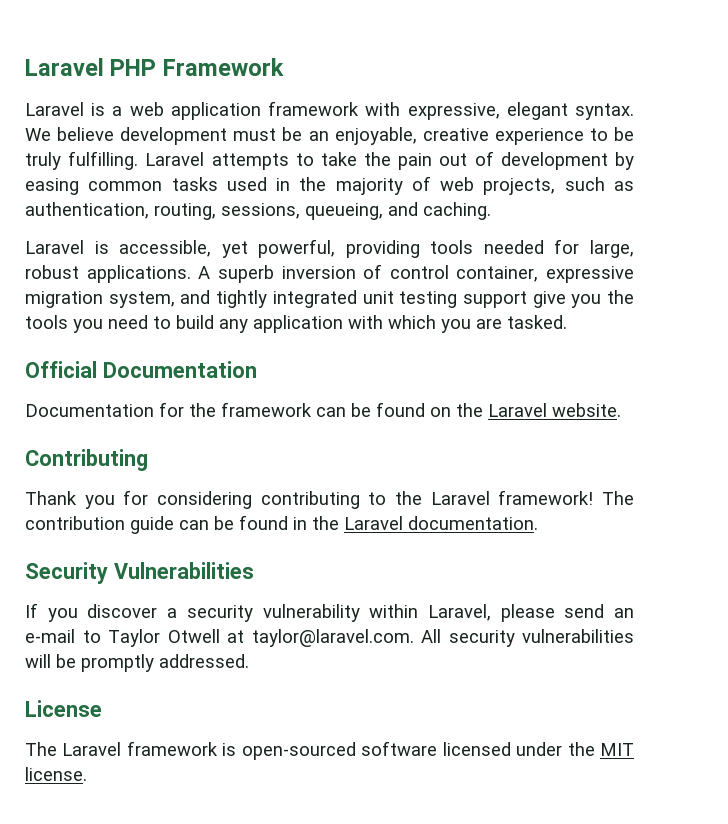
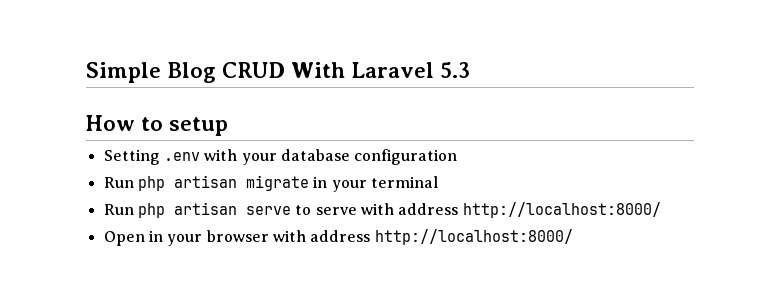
[25,58,284,76] [25,101,634,120] [25,127,635,145] [25,151,634,170] [25,176,634,195] [25,202,491,220] [25,239,634,258] [25,264,634,283] [25,290,634,308] [25,315,567,333] [25,361,257,378] [25,402,621,417] [25,449,148,471] [25,490,634,509] [25,515,538,534] [25,562,254,584] [25,603,634,622] [25,629,634,647] [25,654,249,672] [25,700,102,717] [25,741,635,760] [25,767,87,781] Laravel PHP Framework // Laravel is a web application framework with expressive, elegant syntax. We believe development must be an enjoyable, creative experience to be truly fulfilling. Laravel attempts to take the pain out of development by easing common tasks used in the majority of web projects, such as authentication, routing, sessions, queueing, and caching. // Laravel is accessible, yet powerful, providing tools needed for large, robust applications. A superb inversion of control container, expressive migration system, and tightly integrated unit testing support give you the tools you need to build any application with which you are tasked. // Official Documentation // Documentation for the framework can be found on the Laravel website. // Contributing // Thank you for considering contributing to the Laravel framework! The contribution guide can be found in the Laravel documentation. // Security Vulnerabilities // If you discover a security vulnerability within Laravel, please send an e-mail to Taylor Otwell at taylor@laravel.com. All security vulnerabilities will be promptly addressed. // License // The Laravel framework is open-sourced software licensed under the MIT license. -> [86,62,471,83] [86,115,229,136] [103,149,458,165] [103,175,438,192] [103,202,661,218] [103,229,573,246] Simple Blog CRUD With Laravel 5.3 // How to setup // Setting .env with your database configuration // Run php artisan migrate in your terminal // Run php artisan serve to serve with address http://localhost:8000/ // Open in your browser with address http://localhost:8000/

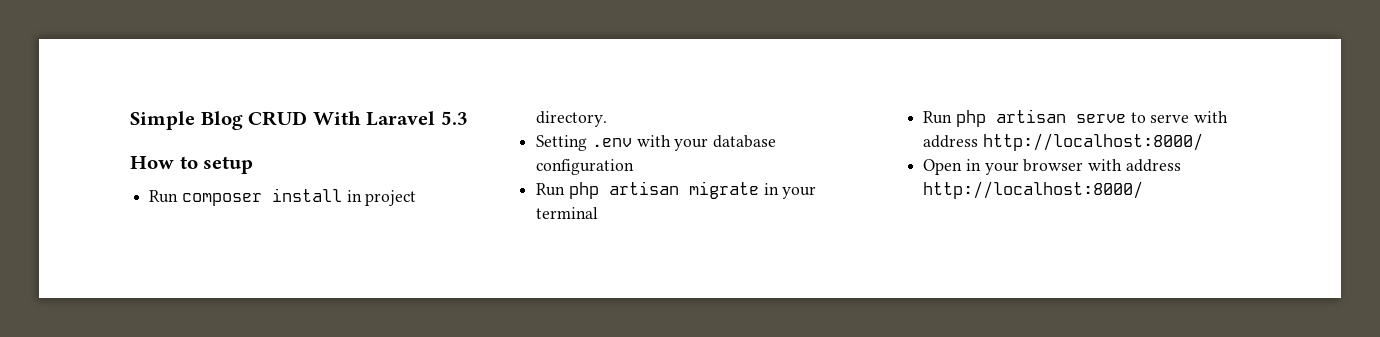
(229, 126) none -> [149,188,417,206] [536,111,608,127] // Run composer install in project directory.

